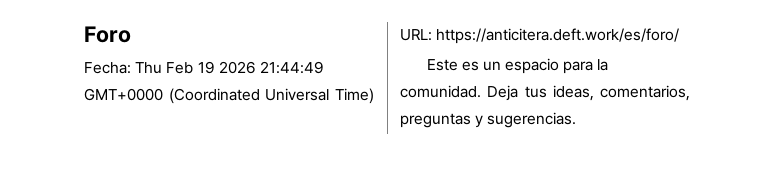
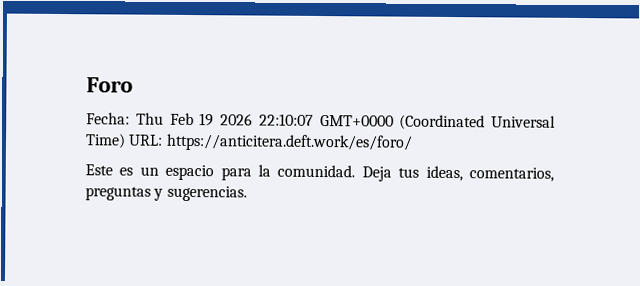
[259,61,324,74] 21:44:49 -> [258,113,314,126] 22:10:07

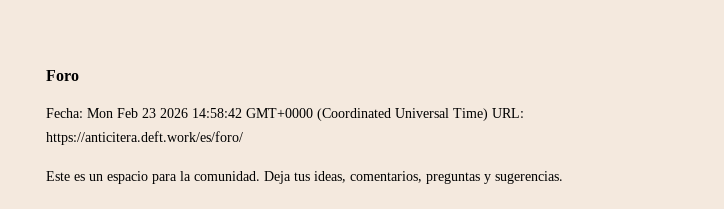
[135,112,314,127] Thu Feb 19 2026 22:10:07 -> [87,108,242,118] Mon Feb 23 2026 14:58:42

